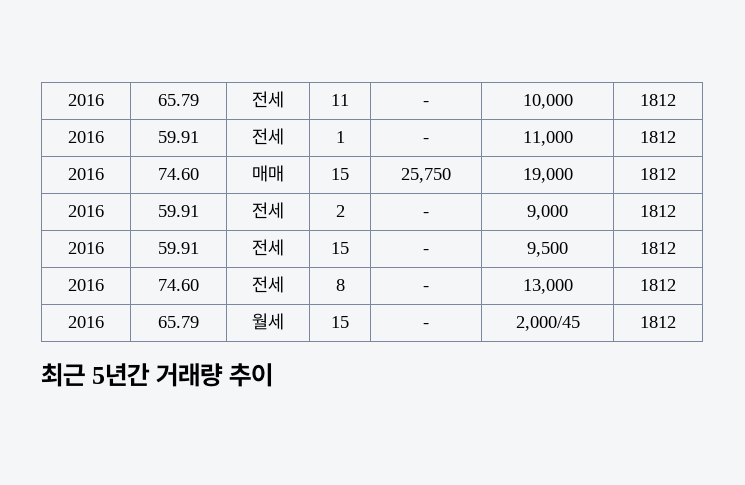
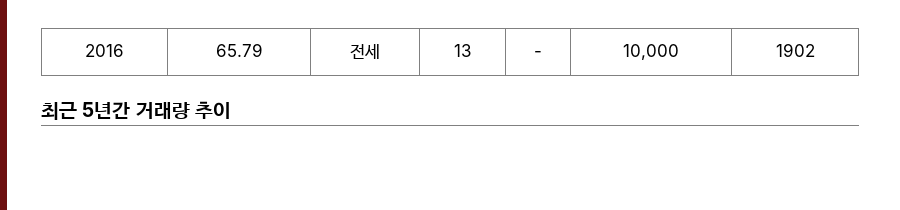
[331,94,349,106] 11 -> [453,44,472,57] 13
[640,94,676,106] [68,131,104,143] [158,131,199,143] [252,128,284,145] [335,131,345,143] [423,138,429,143] [522,131,573,146] [640,131,676,143] [68,168,104,180] [158,168,199,180] [252,165,284,182] [331,168,349,180] [401,168,451,183] [522,168,573,183] [640,168,676,180] [68,205,104,217] [158,205,199,217] [252,202,284,219] [335,205,345,217] [423,212,429,217] [527,205,568,220] [640,205,676,217] [68,242,104,254] [158,242,199,254] [252,239,284,256] [331,242,349,254] [423,249,429,254] [527,242,568,257] [640,242,676,254] [68,279,104,291] [158,279,199,291] [252,276,284,293] [335,279,345,291] [423,286,429,291] [522,279,573,294] [640,279,676,291] [68,316,104,328] [158,316,199,328] [252,313,284,330] [331,316,349,328] [423,323,429,328] [515,316,580,331] [640,316,676,328] 1812 // 2016 | 59.91 | 전세 | 1 | - | 11,000 | 1812 // 2016 | 74.60 | 매매 | 15 | 25,750 | 19,000 | 1812 // 2016 | 59.91 | 전세 | 2 | - | 9,000 | 1812 // 2016 | 59.91 | 전세 | 15 | - | 9,500 | 1812 // 2016 | 74.60 | 전세 | 8 | - | 13,000 | 1812 // 2016 | 65.79 | 월세 | 15 | - | 2,000/45 | 1812 -> [775,43,815,57] 1902

